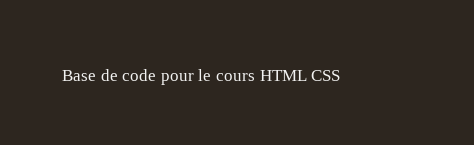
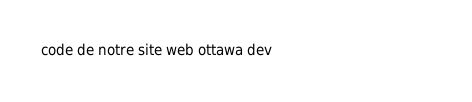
[62,69,341,85] Base de code pour le cours HTML CSS -> [41,43,273,56] code de notre site web ottawa dev

